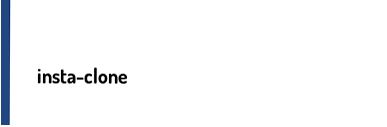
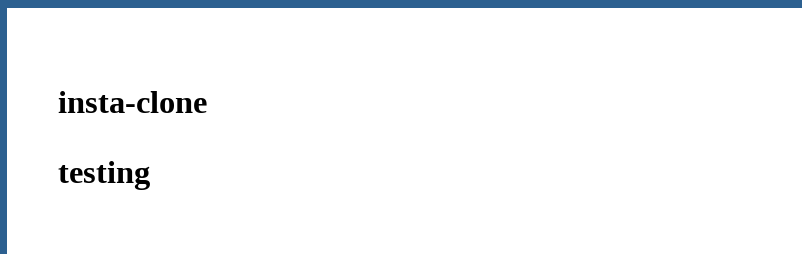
(128, 75) none -> [58,161,150,190] // testing

